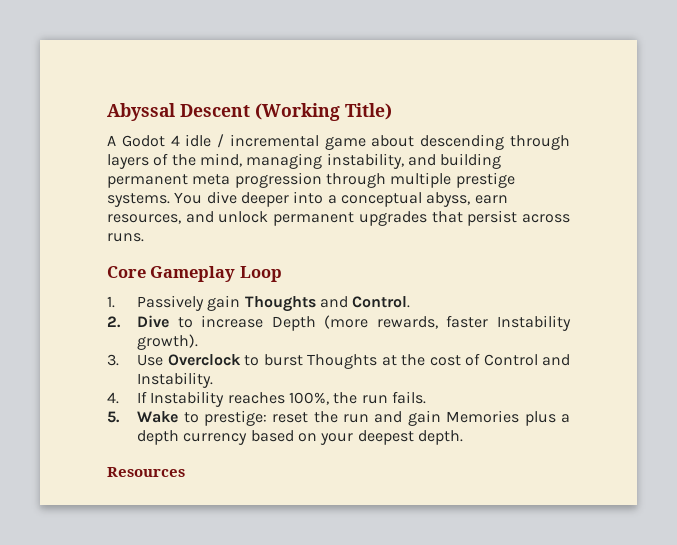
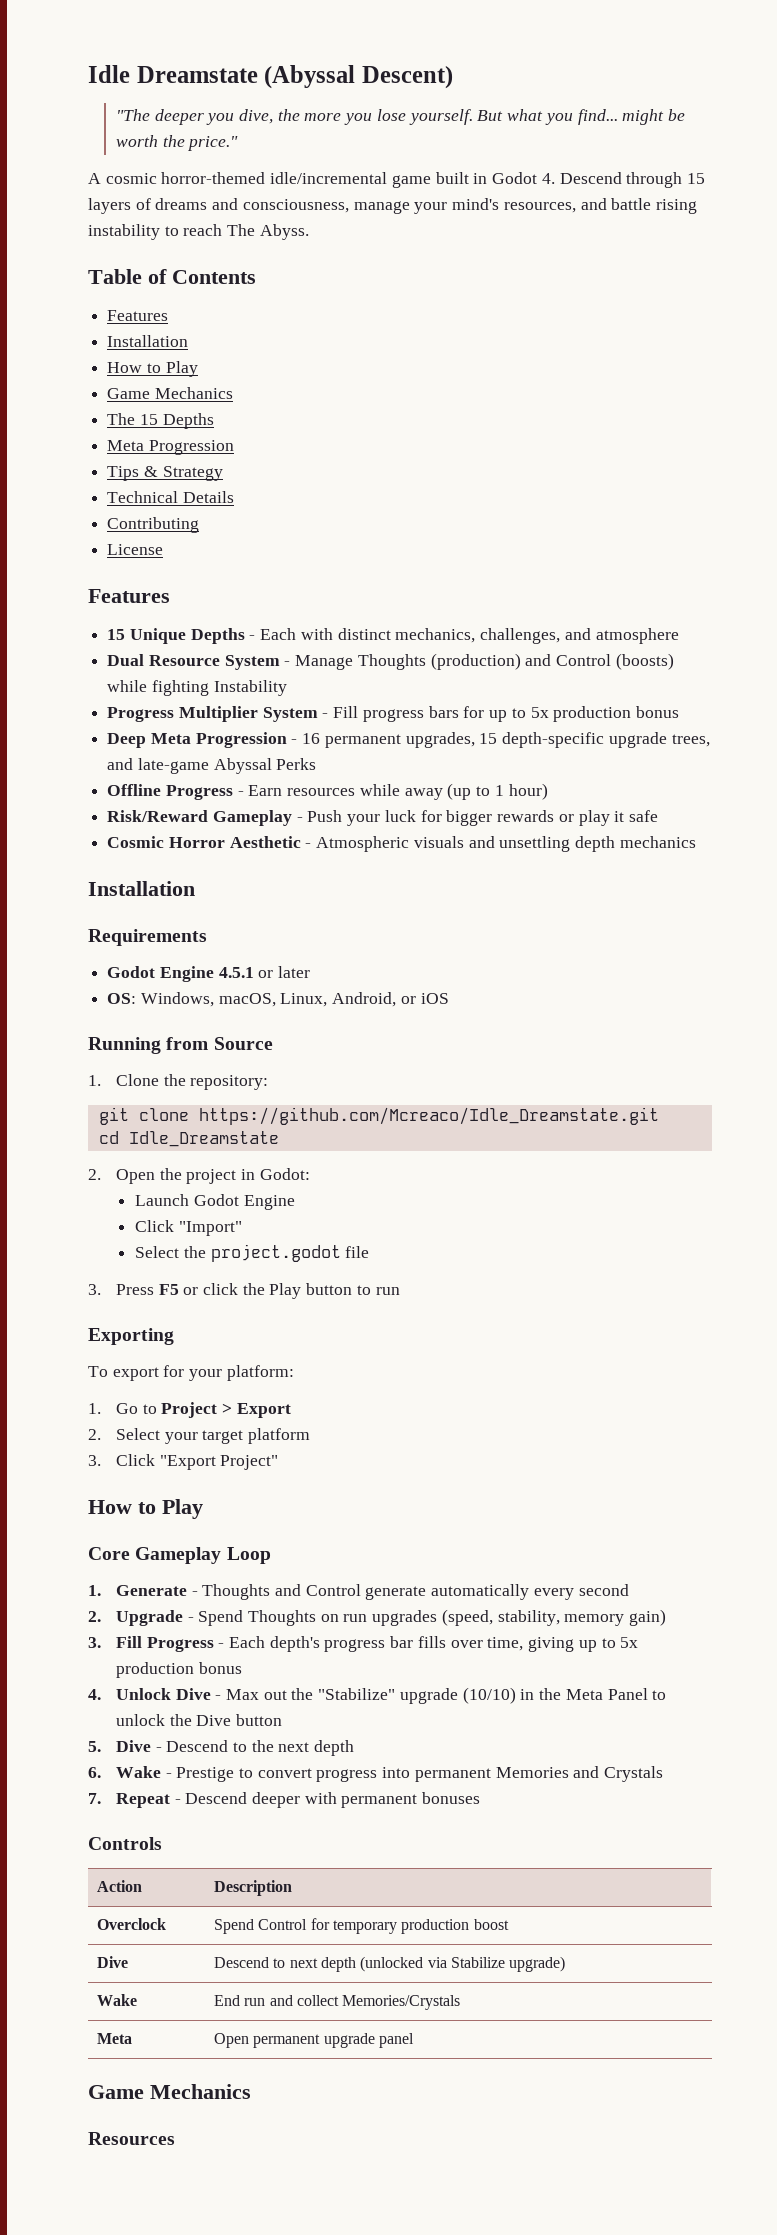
[107,103,392,121] [107,134,570,150] [107,153,502,169] [107,172,515,188] [107,191,508,207] [107,210,570,226] [107,233,144,242] [107,266,282,282] [107,295,411,312] [107,315,571,331] [137,334,199,350] [107,353,571,369] [137,372,214,388] [107,391,427,407] [107,410,570,426] [137,430,464,445] Abyssal Descent (Working Title) // A Godot 4 idle / incremental game about descending through layers of the mind, managing instability, and building permanent meta progression through multiple prestige systems. You dive deeper into a conceptual abyss, earn resources, and unlock permanent upgrades that persist across runs. // Core Gameplay Loop // 1. Passively gain Thoughts and Control. // 2. Dive to increase Depth (more rewards, faster Instability growth). // 3. Use Overclock to burst Thoughts at the cost of Control and Instability. // 4. If Instability reaches 100%, the run fails. // 5. Wake to prestige: reset the run and gain Memories plus a depth currency based on your deepest depth. -> [88,65,453,89] [115,109,686,125] [115,135,239,151] [88,172,705,188] [88,198,697,214] [88,224,309,240] [88,269,256,284] [107,310,169,321] [107,335,189,347] [107,361,198,377] [107,387,233,399] [107,413,214,429] [107,440,234,455] [107,466,223,481] [107,491,234,503] [107,517,200,533] [107,544,164,555] [88,589,170,603] [107,628,679,644] [107,653,674,670] [107,680,287,696] [107,706,679,722] [107,732,710,748] [107,758,317,774] [107,783,548,800] [107,810,658,826] [107,836,696,852] [88,881,195,896] [88,929,207,946] [107,966,311,982] [107,992,449,1007] [88,1037,273,1054] [88,1074,269,1090] [98,1107,659,1125] [98,1131,279,1147] [88,1168,310,1184] [135,1194,295,1210] [135,1220,242,1236] [135,1244,370,1262] [88,1283,400,1299] [88,1328,174,1345] [88,1365,294,1381] [88,1402,291,1418] [88,1428,311,1444] [88,1454,279,1470] [88,1499,203,1519] [88,1547,271,1564] [88,1584,629,1600] [88,1609,667,1626] [88,1636,639,1652] [115,1662,242,1678] [88,1687,667,1704] [115,1714,283,1726] [88,1740,355,1756] [88,1766,664,1782] [88,1792,481,1808] [88,1837,162,1850] [96,1880,142,1892] [213,1880,292,1896] [96,1918,166,1930] [213,1918,509,1934] [96,1956,128,1968] [213,1956,566,1972] [96,1994,137,2006] [213,1995,461,2010] [96,2033,132,2044] [213,2033,414,2048] [88,2084,251,2099] Idle Dreamstate (Abyssal Descent) // "The deeper you dive, the more you lose yourself. But what you find... might be worth the price." // A cosmic horror-themed idle/incremental game built in Godot 4. Descend through 15 layers of dreams and consciousness, manage your mind's resources, and battle rising instability to reach The Abyss. // Table of Contents // Features // Installation // How to Play // Game Mechanics // The 15 Depths // Meta Progression // Tips & Strategy // Technical Details // Contributing // License // Features // 15 Unique Depths - Each with distinct mechanics, challenges, and atmosphere // Dual Resource System - Manage Thoughts (production) and Control (boosts) while fighting Instability // Progress Multiplier System - Fill progress bars for up to 5x production bonus // Deep Meta Progression - 16 permanent upgrades, 15 depth-specific upgrade trees, and late-game Abyssal Perks // Offline Progress - Earn resources while away (up to 1 hour) // Risk/Reward Gameplay - Push your luck for bigger rewards or play it safe // Cosmic Horror Aesthetic - Atmospheric visuals and unsettling depth mechanics // Installation // Requirements // Godot Engine 4.5.1 or later // OS: Windows, macOS, Linux, Android, or iOS // Running from Source // 1. Clone the repository: // git clone https://github.com/Mcreaco/Idle_Dreamstate.git // cd Idle_Dreamstate // 2. Open the project in Godot: // Launch Godot Engine // Click "Import" // Select the project.godot file // 3. Press F5 or click the Play button to run // Exporting // To export for your platform: // 1. Go to Project > Export // 2. Select your target platform // 3. Click "Export Project" // How to Play // Core Gameplay Loop // 1. Generate - Thoughts and Control generate automatically every second // 2. Upgrade - Spend Thoughts on run upgrades (speed, stability, memory gain) // 3. Fill Progress - Each depth's progress bar fills over time, giving up to 5x production bonus // 4. Unlock Dive - Max out the "Stabilize" upgrade (10/10) in the Meta Panel to unlock the Dive button // 5. Dive - Descend to the next depth // 6. Wake - Prestige to convert progress into permanent Memories and Crystals // 7. Repeat - Descend deeper with permanent bonuses // Controls // Action | Description // Overclock | Spend Control for temporary production boost // Dive | Descend to next depth (unlocked via Stabilize upgrade) // Wake | End run and collect Memories/Crystals // Meta | Open permanent upgrade panel // Game Mechanics

